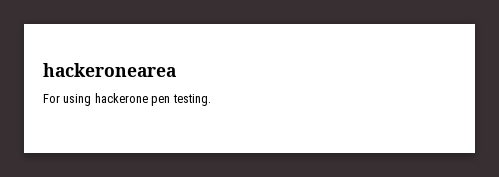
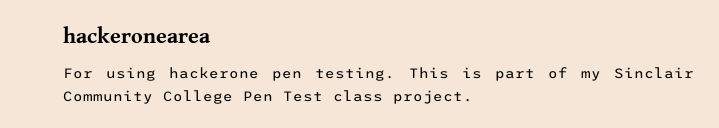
(211, 100) none -> [408,67,695,81] [63,90,473,104] This is part of my Sinclair Community College Pen Test class project.

